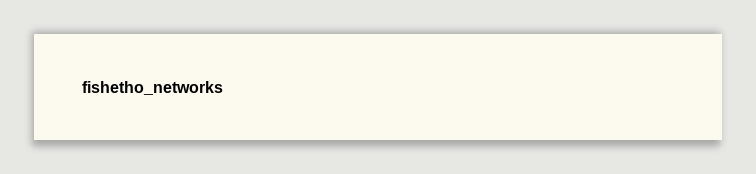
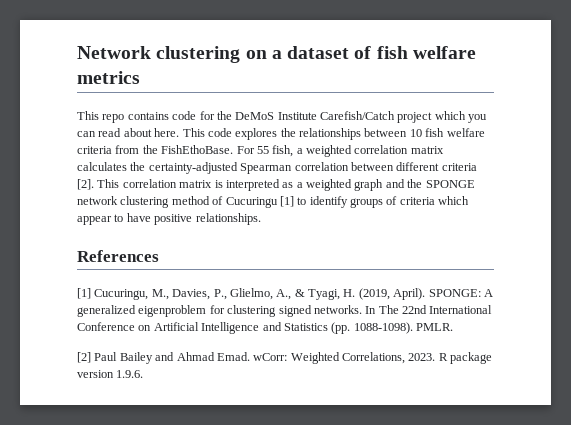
[82,81,223,95] fishetho_networks -> [77,46,476,63] [77,71,140,84] [77,111,488,123] [77,128,485,140] [77,145,444,157] [77,162,477,174] [77,179,475,191] [77,196,470,208] [77,213,261,225] [77,250,159,262] [77,288,493,300] [77,305,493,317] [77,322,453,334] [77,352,493,364] [77,370,144,378] Network clustering on a dataset of fish welfare metrics // This repo contains code for the DeMoS Institute Carefish/Catch project which you can read about here. This code explores the relationships between 10 fish welfare criteria from the FishEthoBase. For 55 fish, a weighted correlation matrix calculates the certainty-adjusted Spearman correlation between different criteria [2]. This correlation matrix is interpreted as a weighted graph and the SPONGE network clustering method of Cucuringu [1] to identify groups of criteria which appear to have positive relationships. // References // [1] Cucuringu, M., Davies, P., Glielmo, A., & Tyagi, H. (2019, April). SPONGE: A generalized eigenproblem for clustering signed networks. In The 22nd International Conference on Artificial Intelligence and Statistics (pp. 1088-1098). PMLR. // [2] Paul Bailey and Ahmad Emad. wCorr: Weighted Correlations, 2023. R package version 1.9.6.

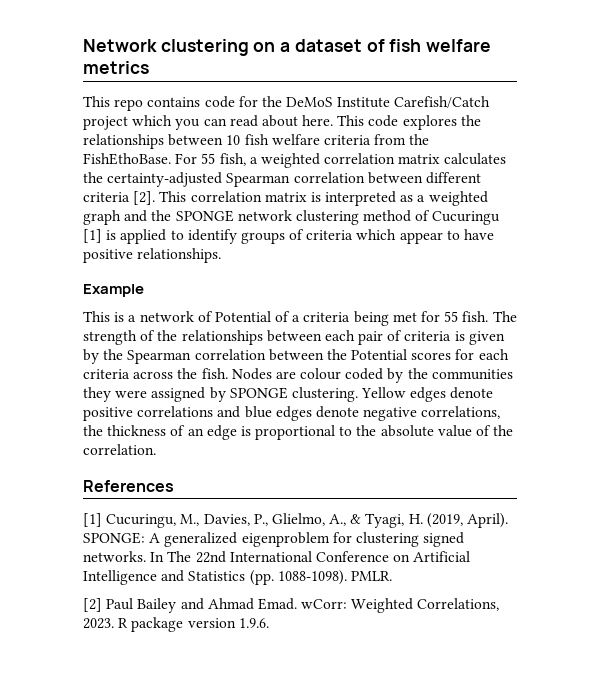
(294, 201) none -> [106,229,167,244] is applied
(261, 219) none -> [83,284,144,297] [83,311,517,326] [83,330,505,345] [83,349,509,364] [83,368,513,383] [83,387,494,402] [83,406,501,421] [83,425,514,440] [83,444,156,455] // Example // This is a network of Potential of a criteria being met for 55 fish. The strength of the relationships between each pair of criteria is given by the Spearman correlation between the Potential scores for each criteria across the fish. Nodes are colour coded by the communities they were assigned by SPONGE clustering. Yellow edges denote positive correlations and blue edges denote negative correlations, the thickness of an edge is proportional to the absolute value of the correlation.

